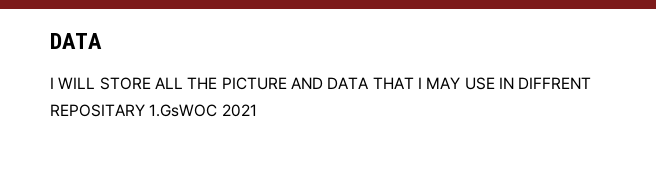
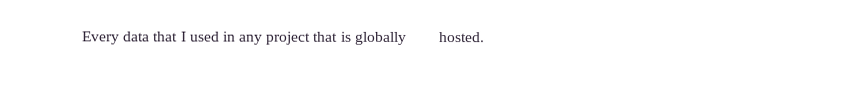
[50,33,102,49] [50,77,592,90] [50,104,257,117] DATA // I WILL STORE ALL THE PICTURE AND DATA THAT I MAY USE IN DIFFRENT REPOSITARY 1.GsWOC 2021 -> [82,31,485,45] Every data that I used in any project that is globally hosted.

